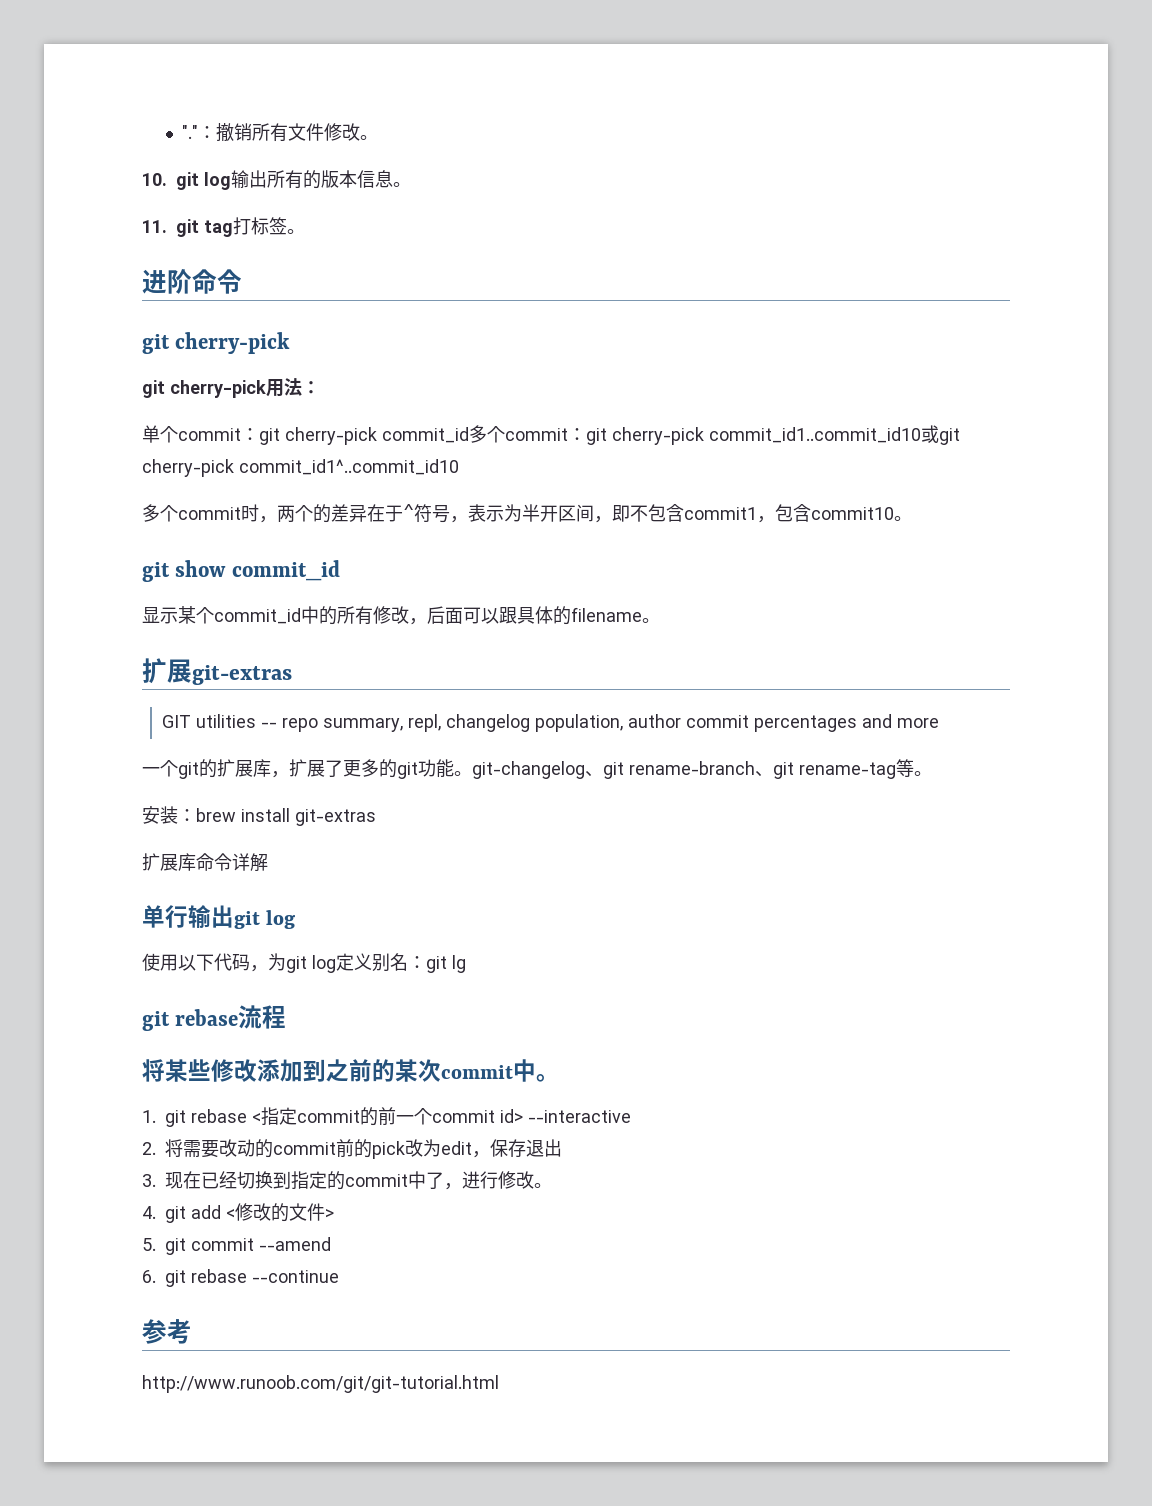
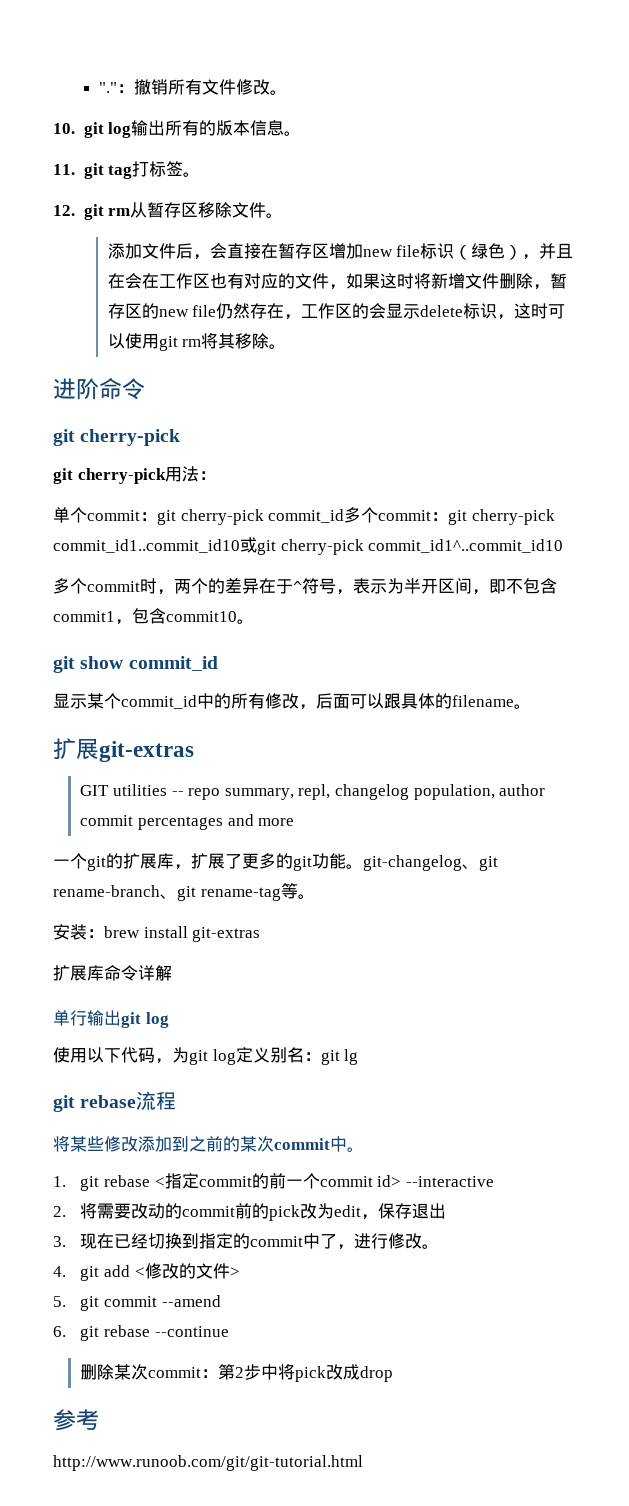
(305, 231) none -> [53,202,284,220] [107,243,574,260] [107,273,567,290] [107,303,566,320] [107,333,287,351] // 12. git rm从暂存区移除文件。 // 添加文件后，会直接在暂存区增加new file标识（绿色），并且在会在工作区也有对应的文件，如果这时将新增文件删除，暂存区的new file仍然存在，工作区的会显示delete标识，这时可以使用git rm将其移除。
(339, 1276) none -> [80,1364,394,1382] // 删除某次commit：第2步中将pick改成drop

